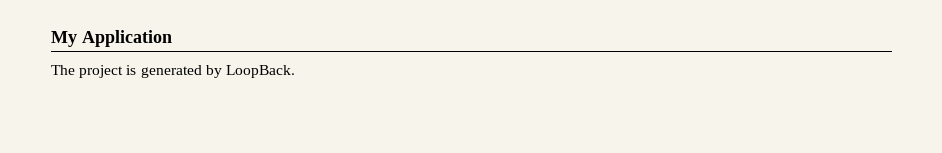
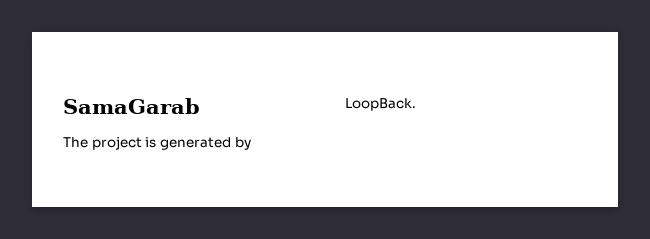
[51,30,172,47] My Application -> [63,98,200,114] SamaGarab

